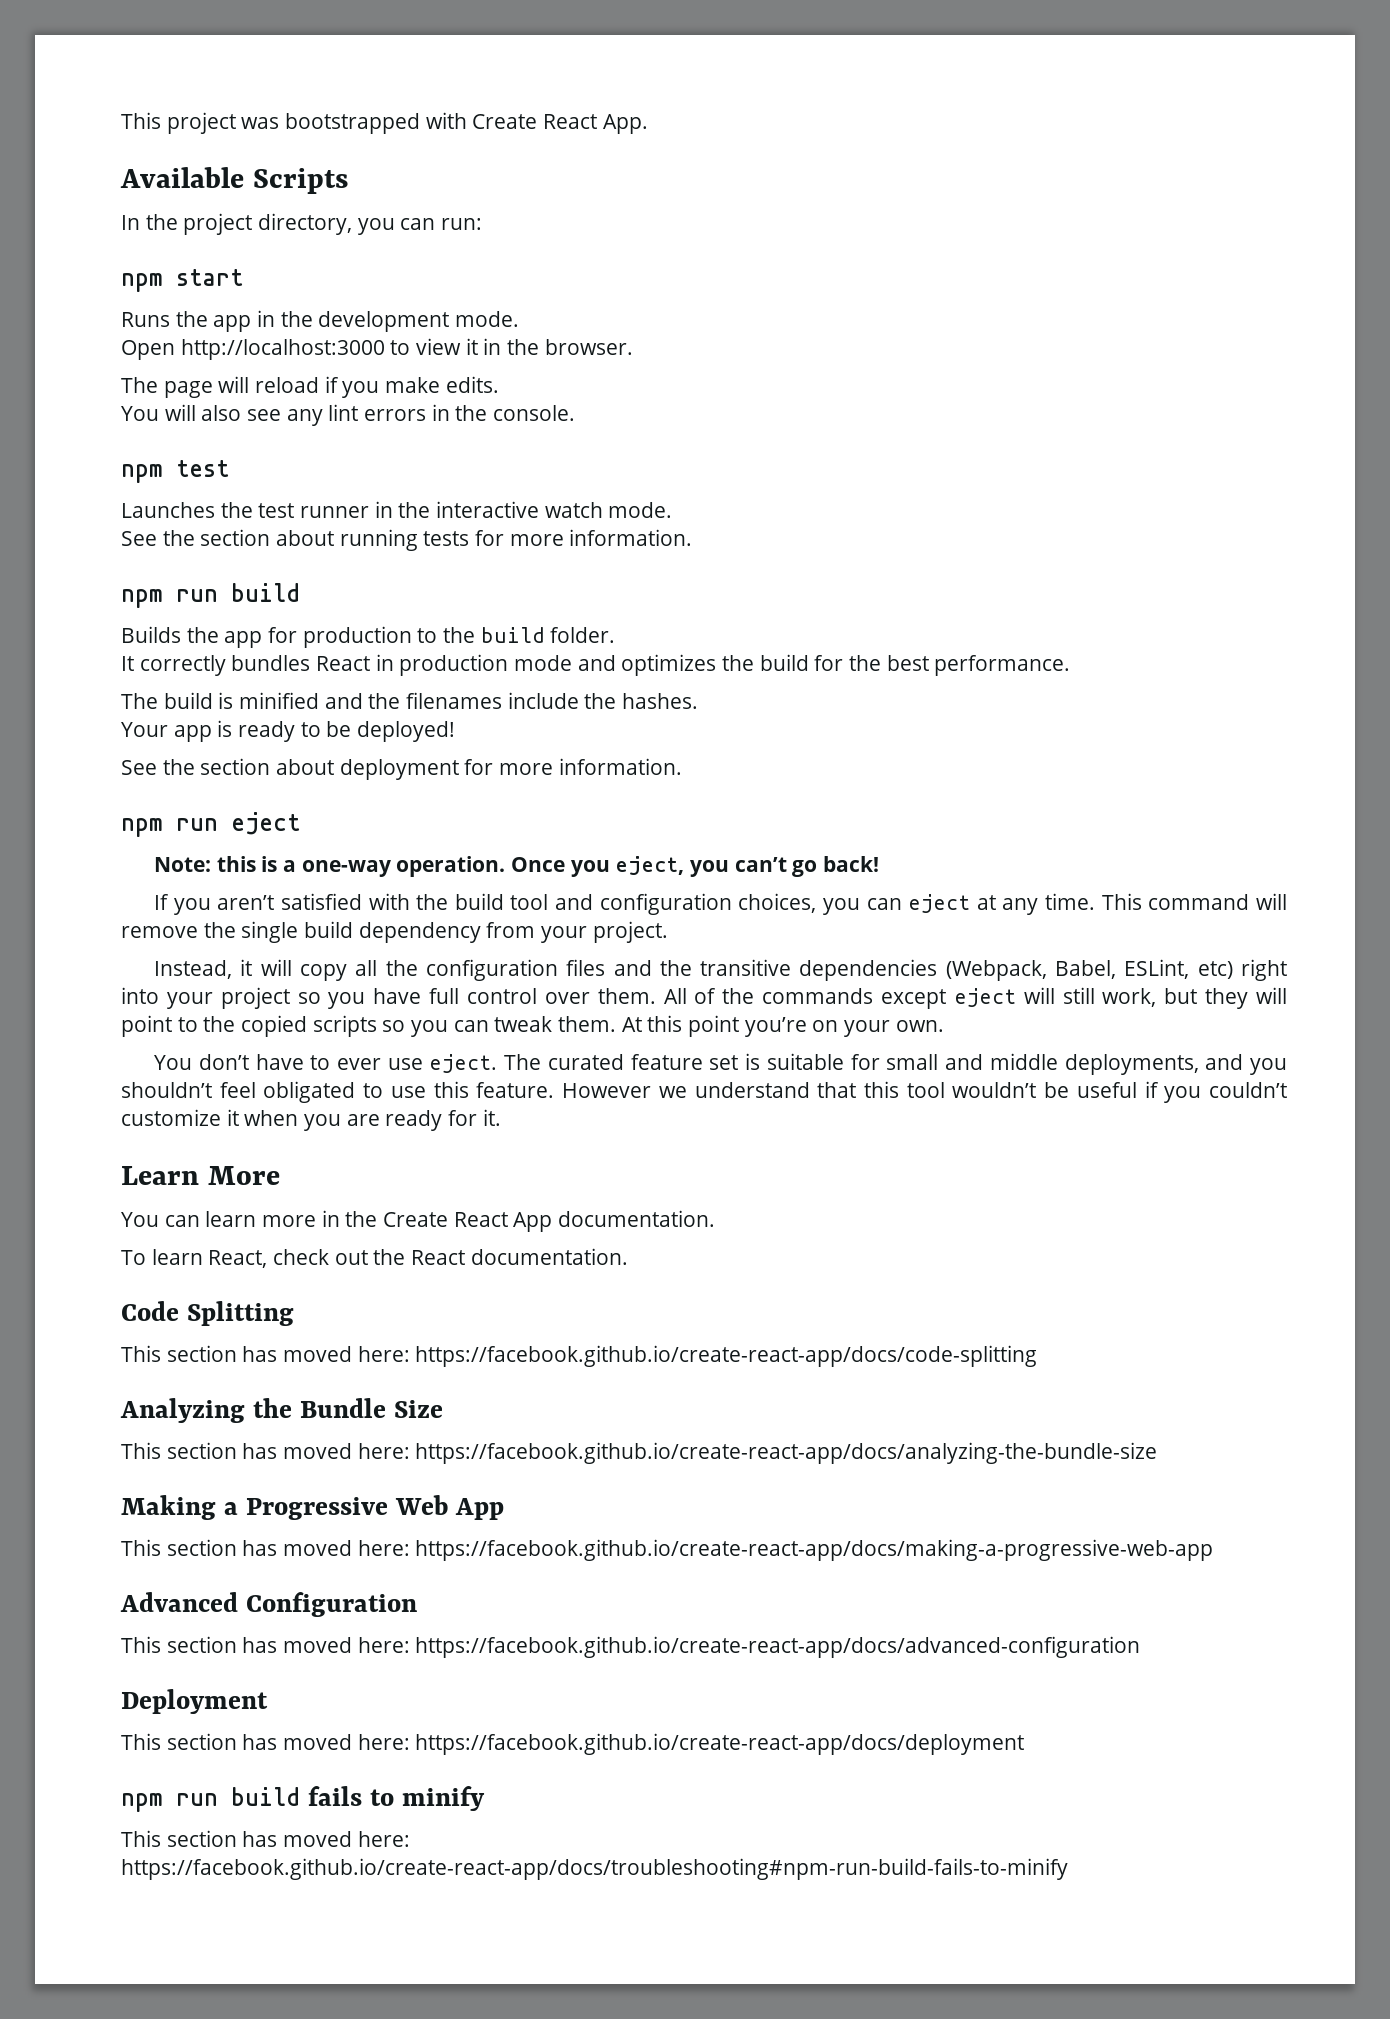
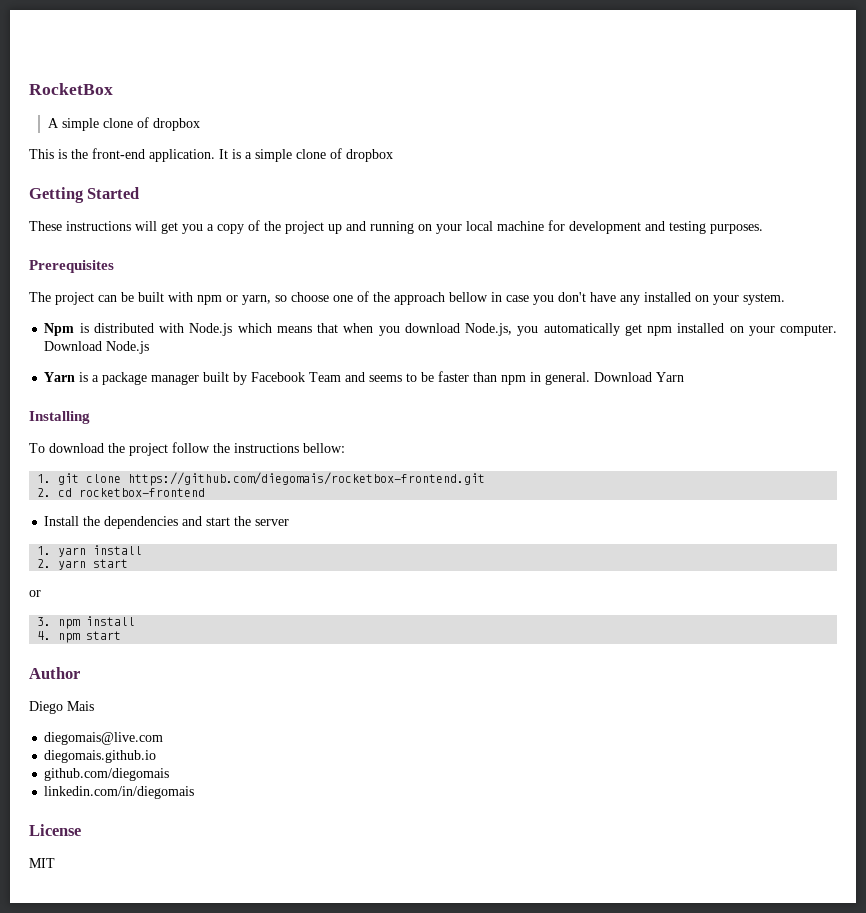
[121,112,648,134] [120,167,348,194] [121,213,483,235] [121,269,243,292] [121,310,520,332] [121,338,633,360] [121,376,499,398] [121,404,576,426] [121,460,229,483] [121,501,673,518] [121,529,693,551] [121,583,300,608] [121,626,616,648] [121,654,1071,676] [121,692,699,709] [121,720,456,742] [121,758,682,780] [121,812,300,837] [154,856,880,877] [154,893,1287,915] [121,921,668,943] [154,959,1287,981] [121,987,1288,1009] [121,1015,944,1037] [154,1053,1288,1075] [121,1081,1287,1103] [121,1109,501,1131] [121,1166,280,1185] [121,1210,716,1232] [121,1248,628,1268] [121,1301,294,1326] [121,1345,1038,1367] [120,1398,443,1423] [121,1442,1158,1464] [121,1495,504,1520] [121,1539,1214,1561] [120,1592,417,1617] [121,1636,1141,1658] [121,1689,268,1714] [121,1733,1025,1755] [121,1786,485,1812] [121,1830,410,1847] [121,1858,1068,1880] This project was bootstrapped with Create React App. // Available Scripts // In the project directory, you can run: // npm start // Runs the app in the development mode. // Open http://localhost:3000 to view it in the browser. // The page will reload if you make edits. // You will also see any lint errors in the console. // npm test // Launches the test runner in the interactive watch mode. // See the section about running tests for more information. // npm run build // Builds the app for production to the build folder. // It correctly bundles React in production mode and optimizes the build for the best performance. // The build is minified and the filenames include the hashes. // Your app is ready to be deployed! // See the section about deployment for more information. // npm run eject // Note: this is a one-way operation. Once you eject, you can’t go back! // If you aren’t satisfied with the build tool and configuration choices, you can eject at any time. This command will remove the single build dependency from your project. // Instead, it will copy all the configuration files and the transitive dependencies (Webpack, Babel, ESLint, etc) right into your project so you have full control over them. All of the commands except eject will still work, but they will point to the copied scripts so you can tweak them. At this point you’re on your own. // You don’t have to ever use eject. The curated feature set is suitable for small and middle deployments, and you shouldn’t feel obligated to use this feature. However we understand that this tool wouldn’t be useful if you couldn’t customize it when you are ready for it. // Learn More // You can learn more in the Create React App documentation. // To learn React, check out the React documentation. // Code Splitting // This section has moved here: https://facebook.github.io/create-react-app/docs/code-splitting // Analyzing the Bundle Size // This section has moved here: https://facebook.github.io/create-react-app/docs/analyzing-the-bundle-size // Making a Progressive Web App // This section has moved here: https://facebook.github.io/create-react-app/docs/making-a-progressive-web-app // Advanced Configuration // This section has moved here: https://facebook.github.io/create-react-app/docs/advanced-configuration // Deployment // This section has moved here: https://facebook.github.io/create-react-app/docs/deployment // npm run build fails to minify // This section has moved here: https://facebook.github.io/create-react-app/docs/troubleshooting#npm-run-build-fails-to-minify -> [29,83,113,95] [48,117,201,131] [29,148,393,162] [29,187,140,203] [29,220,763,234] [29,260,114,273] [29,291,785,305] [44,323,837,336] [44,341,150,354] [44,371,685,385] [29,411,90,424] [29,442,345,456] [37,472,486,486] [37,488,206,497] [44,516,290,529] [37,545,143,557] [37,559,129,570] [29,590,41,597] [37,616,136,629] [37,631,122,643] [29,667,80,679] [29,701,94,714] [44,732,164,745] [44,750,157,763] [44,768,170,781] [44,786,195,799] [29,824,81,836] [29,858,55,868] RocketBox // A simple clone of dropbox // This is the front-end application. It is a simple clone of dropbox // Getting Started // These instructions will get you a copy of the project up and running on your local machine for development and testing purposes. // Prerequisites // The project can be built with npm or yarn, so choose one of the approach bellow in case you don't have any installed on your system. // Npm is distributed with Node.js which means that when you download Node.js, you automatically get npm installed on your computer. Download Node.js // Yarn is a package manager built by Facebook Team and seems to be faster than npm in general. Download Yarn // Installing // To download the project follow the instructions bellow: // 1. git clone https://github.com/diegomais/rocketbox-frontend.git // 2. cd rocketbox-frontend // Install the dependencies and start the server // 1. yarn install // 2. yarn start // or // 3. npm install // 4. npm start // Author // Diego Mais // diegomais@live.com // diegomais.github.io // github.com/diegomais // linkedin.com/in/diegomais // License // MIT

